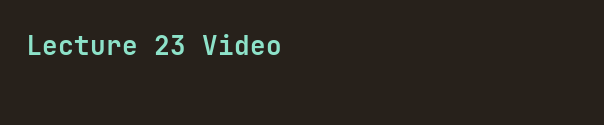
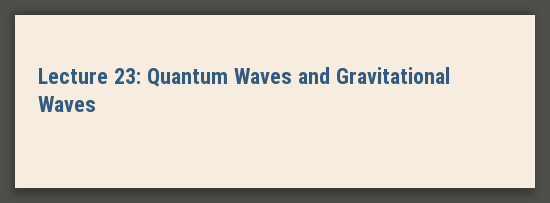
[154,34,282,55] 23 Video -> [113,67,450,87] [38,96,96,112] 23: Quantum Waves and Gravitational Waves

